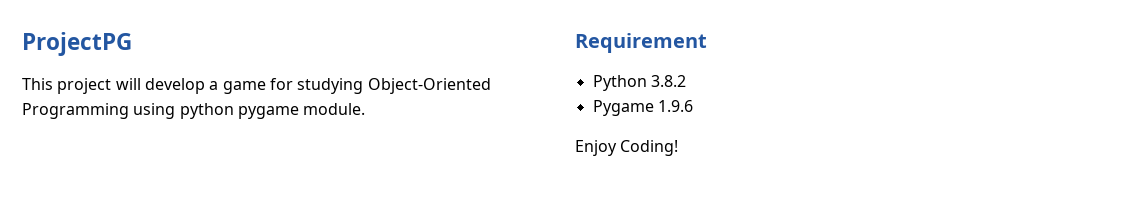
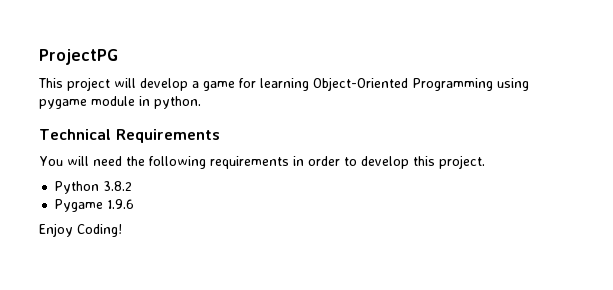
[297,78,364,94] studying -> [260,78,309,91] learning
[179,103,366,119] [575,33,707,53] python pygame module. // Requirement -> [39,96,201,109] [39,129,220,143] [39,155,485,169] pygame module in python. // Technical Requirements // You will need the following requirements in order to develop this project.

